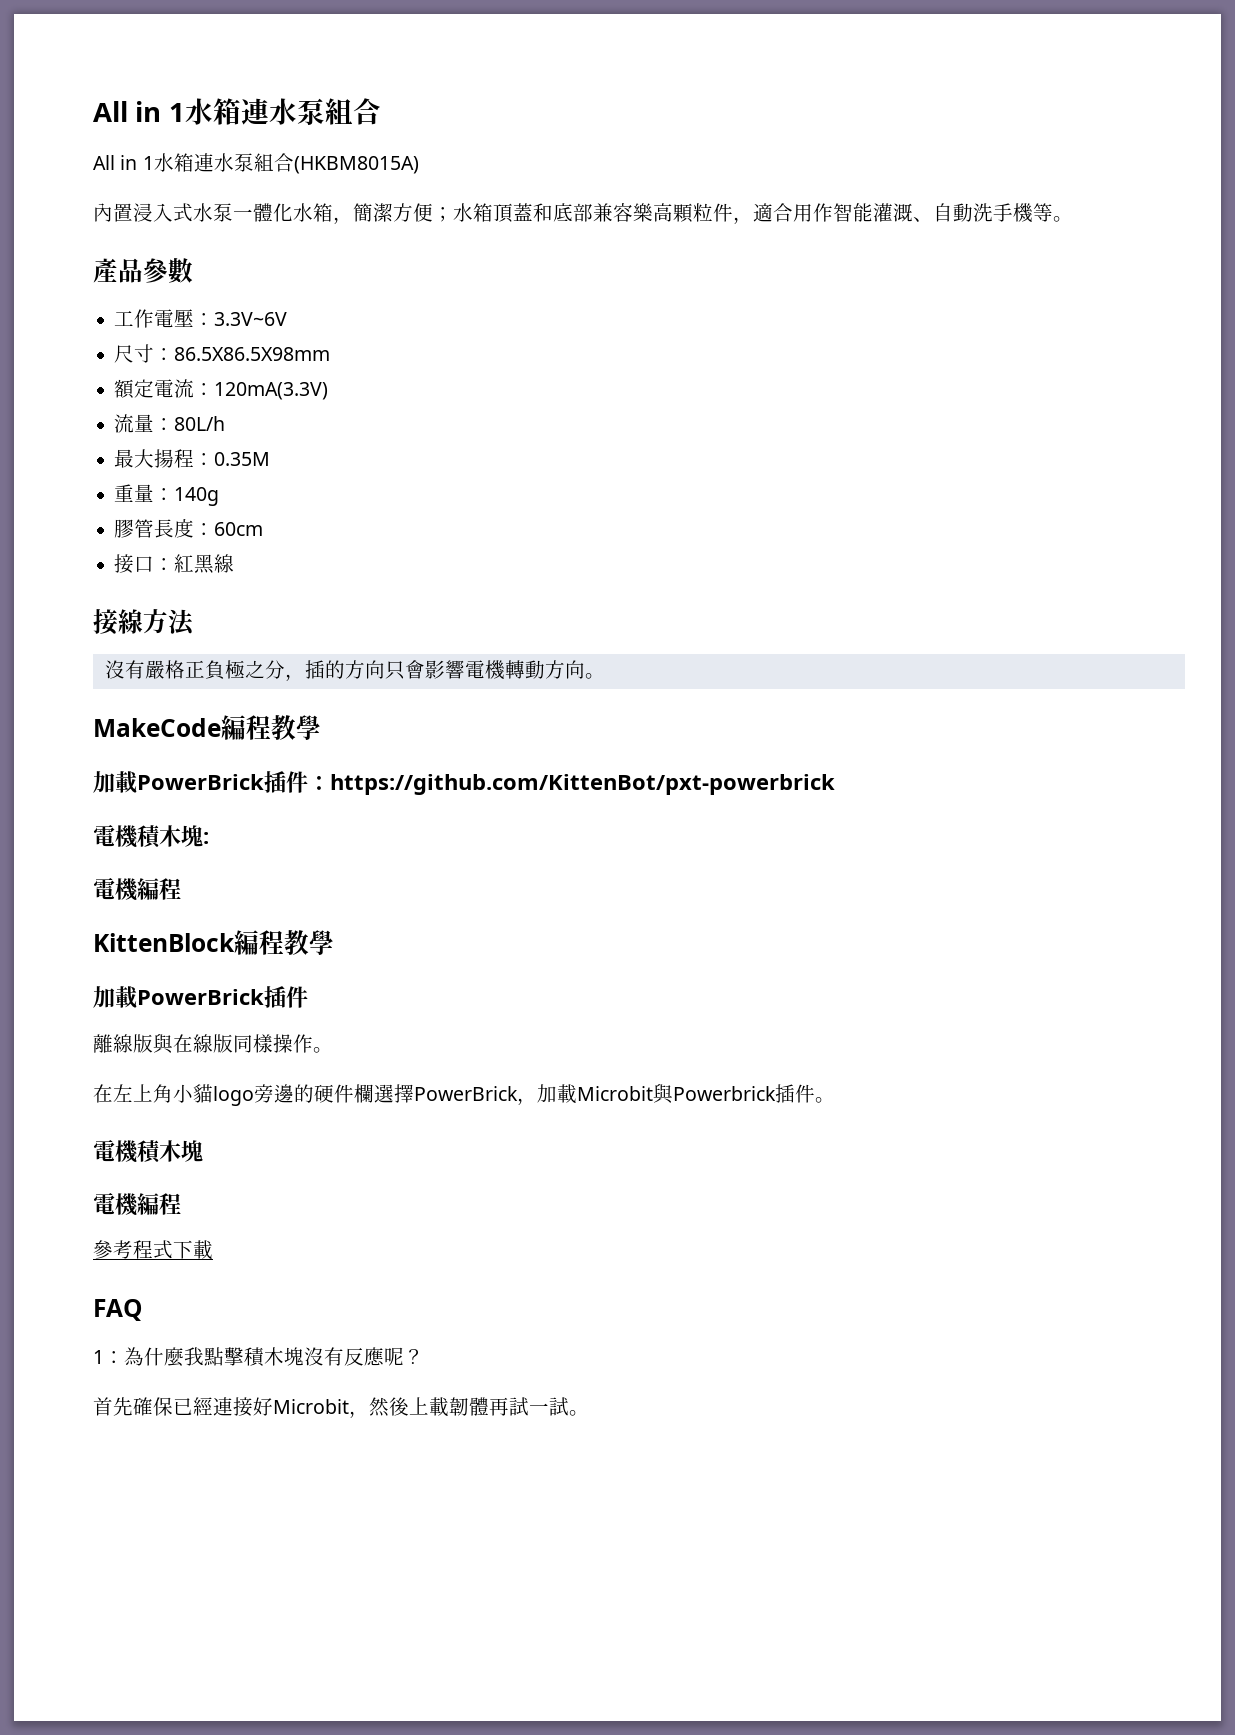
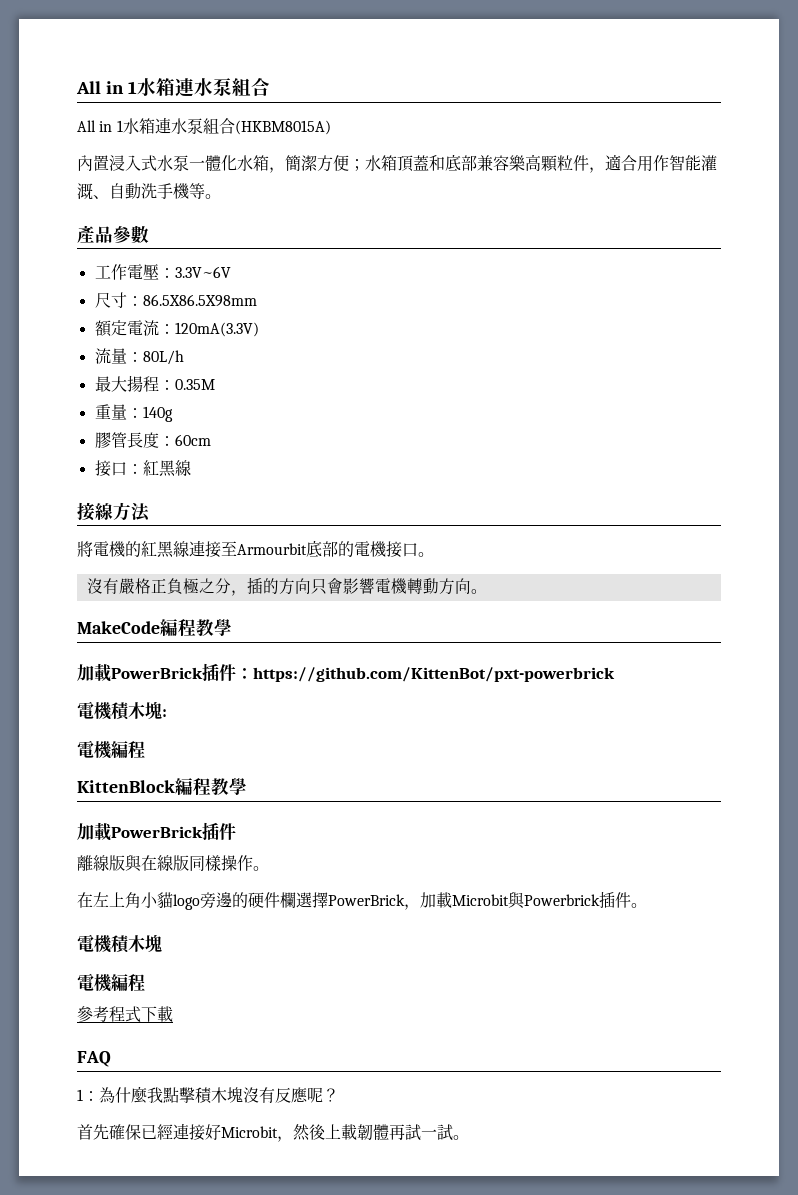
(195, 622) none -> [77,540,434,558] // 將電機的紅黑線連接至Armourbit底部的電機接口。

